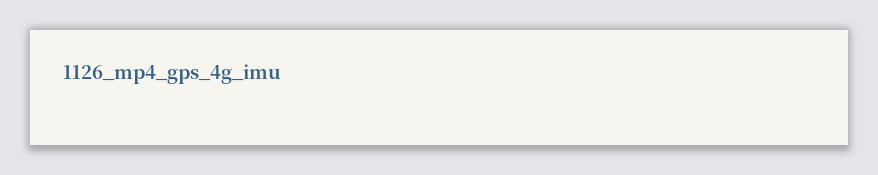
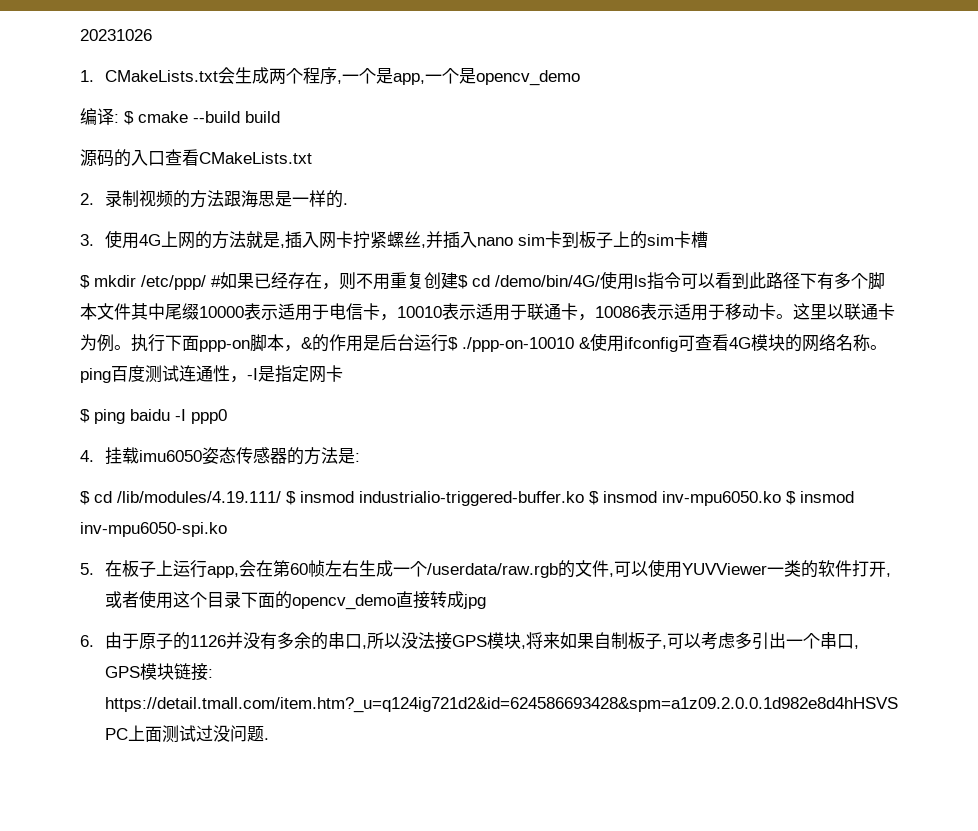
[63,64,281,84] 1126_mp4_gps_4g_imu -> [80,29,152,41] [80,67,580,86] [80,108,280,125] [80,149,312,167] [80,190,348,208] [80,230,708,249] [80,271,885,290] [80,303,895,321] [80,333,887,352] [80,365,343,383] [80,409,227,424] [80,447,360,465] [80,491,854,506] [80,522,227,537] [80,559,891,578] [104,590,486,610] [80,632,859,650] [104,663,213,681] [104,697,898,713] [104,725,269,743] 20231026 // 1. CMakeLists.txt会生成两个程序,一个是app,一个是opencv_demo // 编译: $ cmake --build build // 源码的入口查看CMakeLists.txt // 2.录制视频的方法跟海思是一样的. // 3.使用4G上网的方法就是,插入网卡拧紧螺丝,并插入nano sim卡到板子上的sim卡槽 // $ mkdir /etc/ppp/ #如果已经存在，则不用重复创建$ cd /demo/bin/4G/使用ls指令可以看到此路径下有多个脚本文件其中尾缀10000表示适用于电信卡，10010表示适用于联通卡，10086表示适用于移动卡。这里以联通卡为例。执行下面ppp-on脚本，&的作用是后台运行$ ./ppp-on-10010 &使用ifconfig可查看4G模块的网络名称。ping百度测试连通性，-I是指定网卡 // $ ping baidu -I ppp0 // 4.挂载imu6050姿态传感器的方法是: // $ cd /lib/modules/4.19.111/ $ insmod industrialio-triggered-buffer.ko $ insmod inv-mpu6050.ko $ insmod inv-mpu6050-spi.ko // 5.在板子上运行app,会在第60帧左右生成一个/userdata/raw.rgb的文件,可以使用YUVViewer一类的软件打开,或者使用这个目录下面的opencv_demo直接转成jpg // 6.由于原子的1126并没有多余的串口,所以没法接GPS模块,将来如果自制板子,可以考虑多引出一个串口, GPS模块链接: https://detail.tmall.com/item.htm?_u=q124ig721d2&id=624586693428&spm=a1z09.2.0.0.1d982e8d4hHSVS PC上面测试过没问题.

